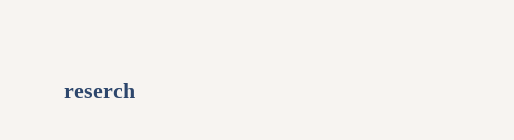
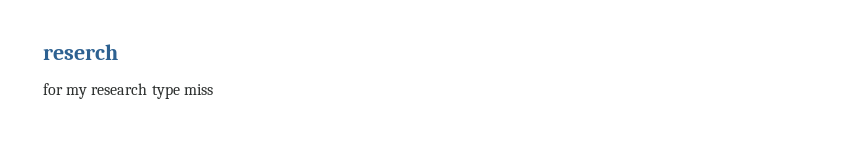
(135, 90) none -> [43,83,213,99] // for my research type miss

